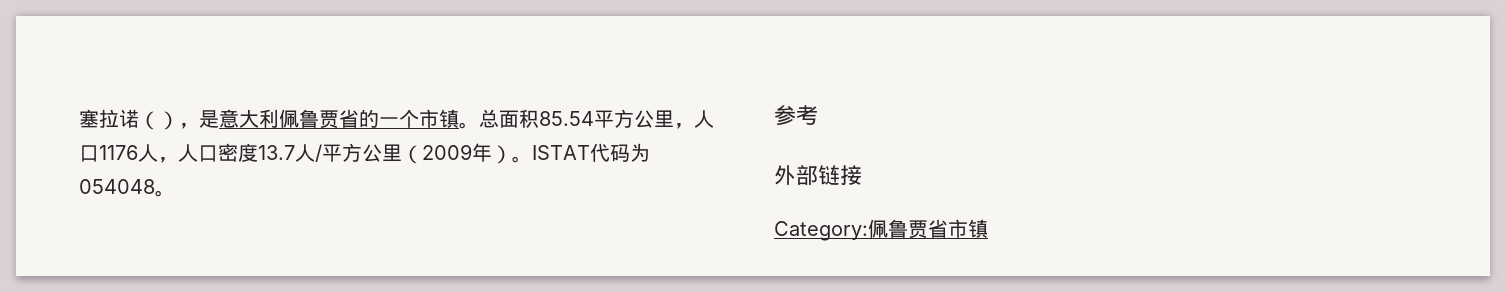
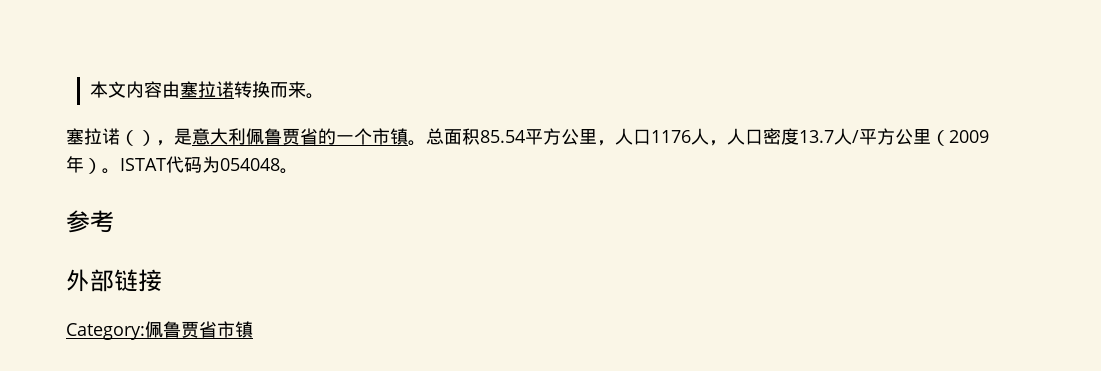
(79, 118) none -> [89,81,324,99] 本文内容由塞拉诺转换而来。 //

